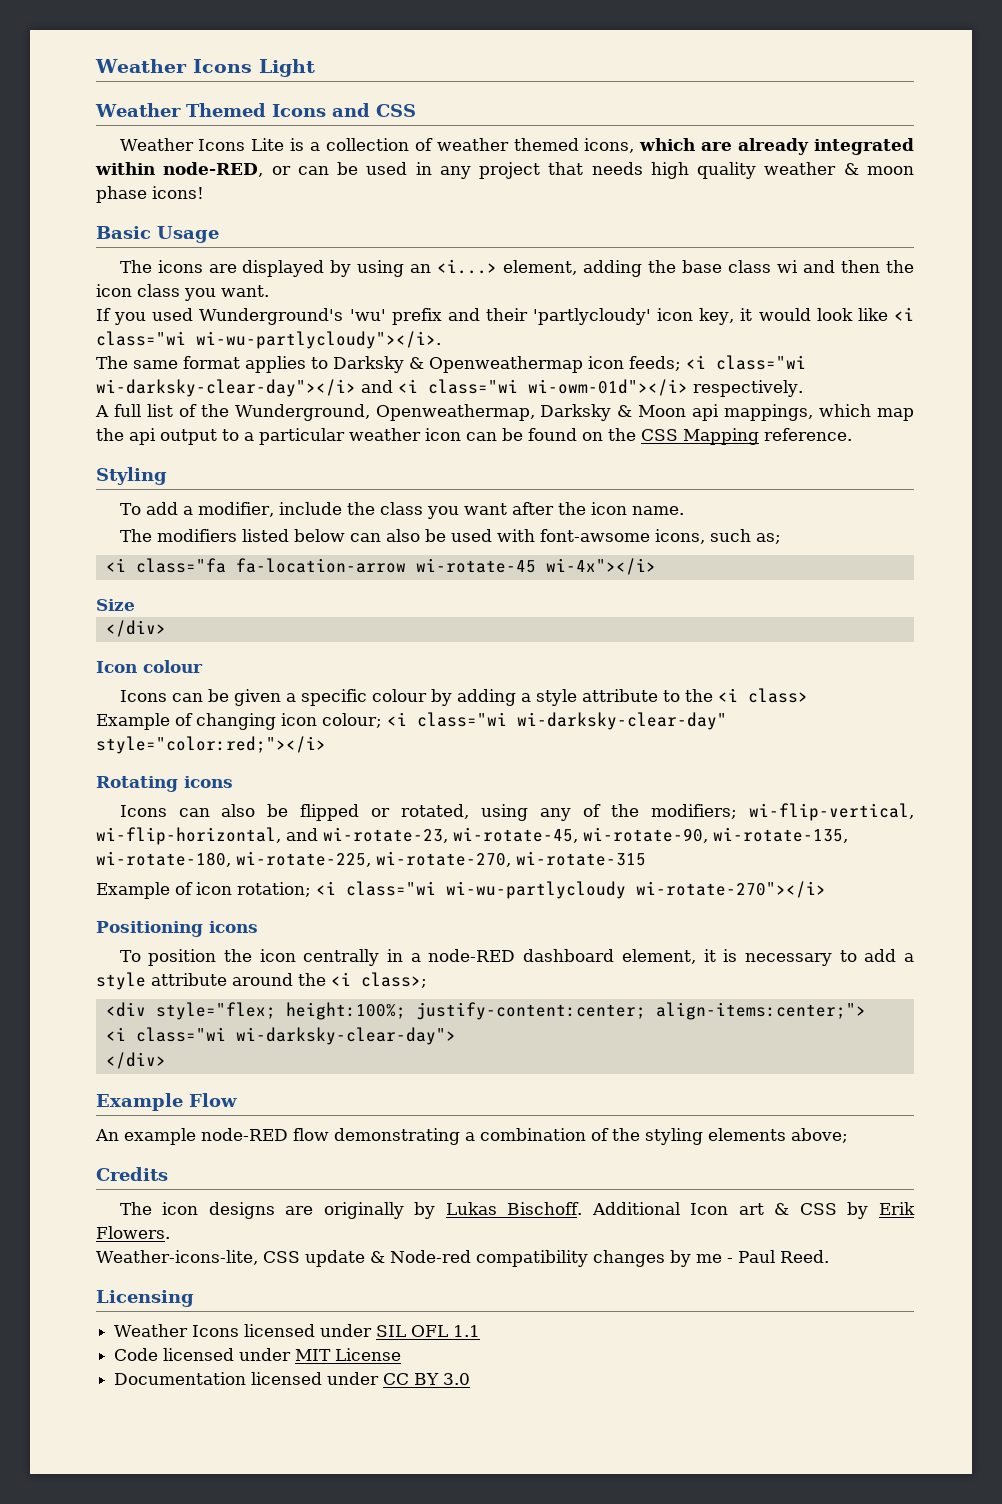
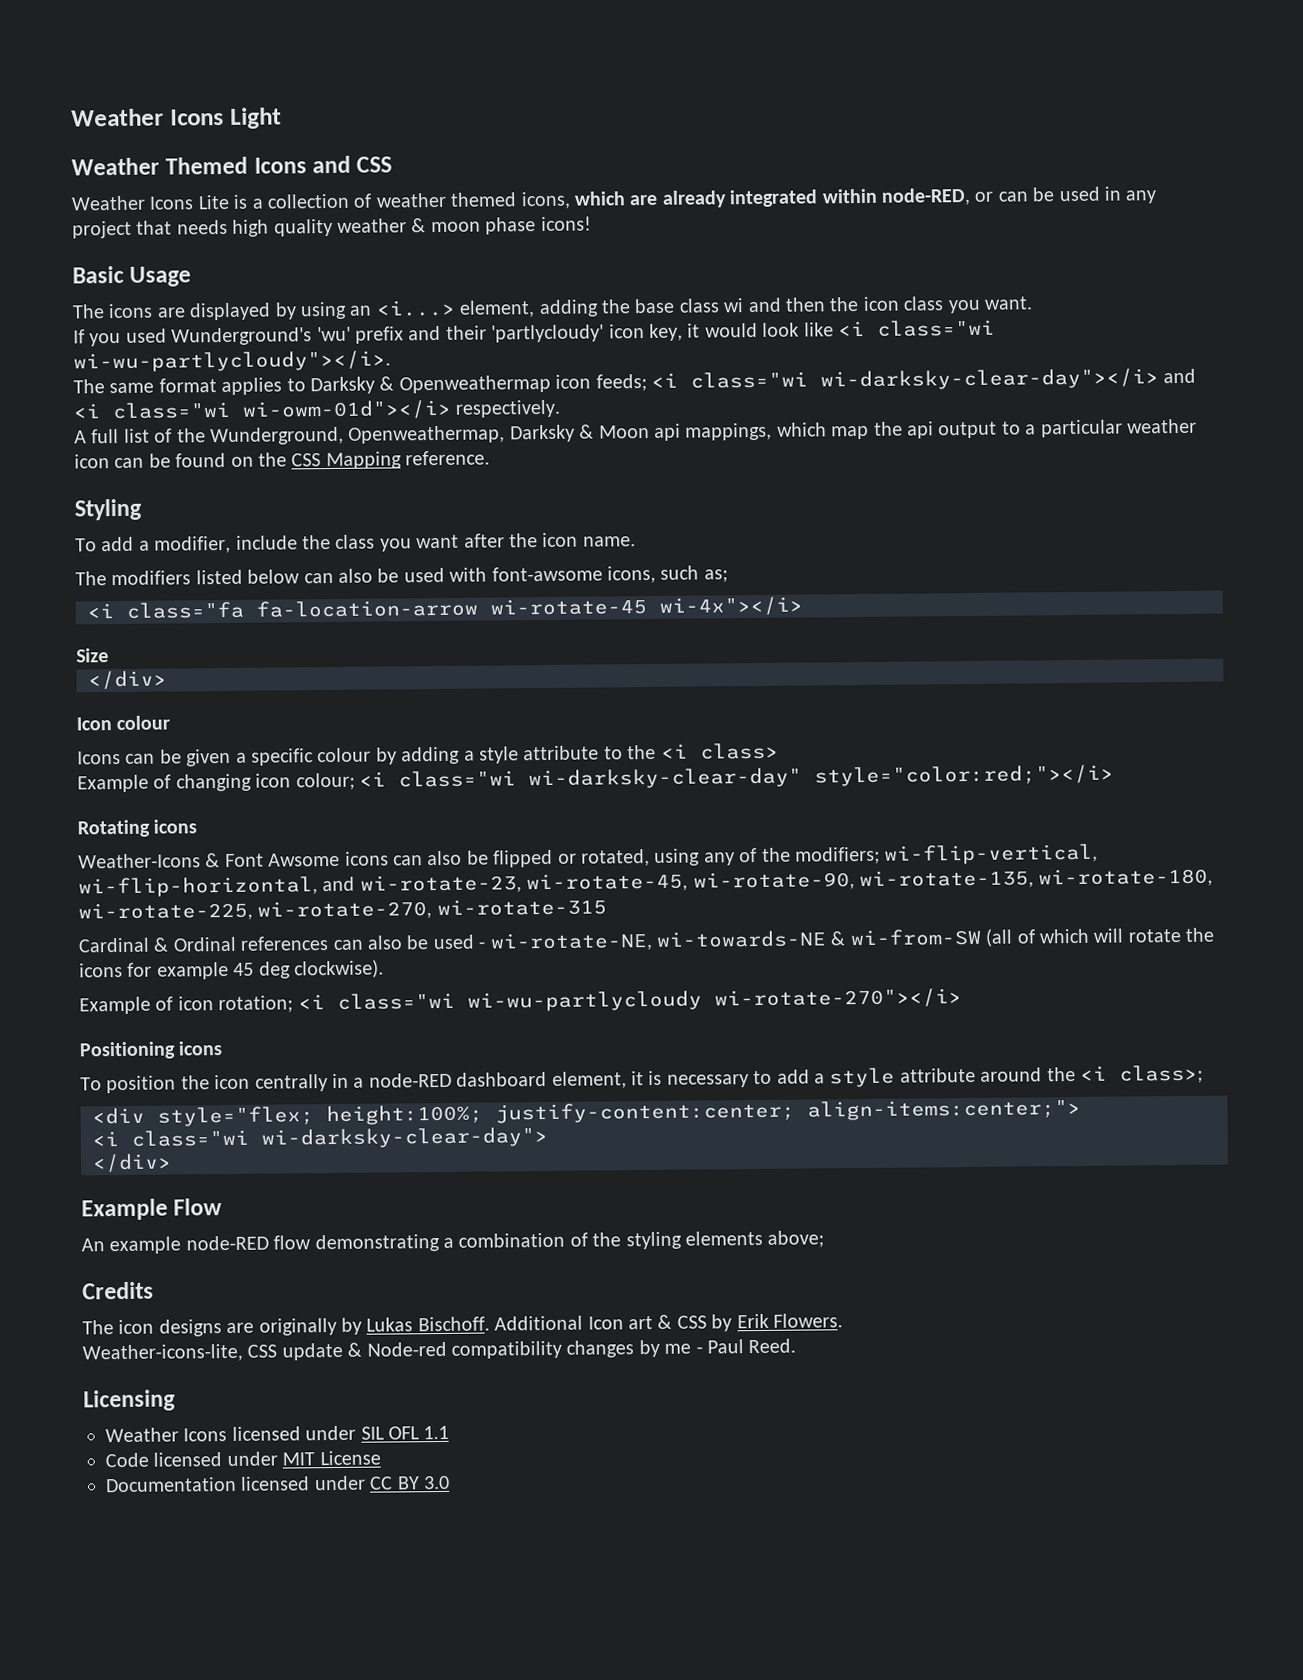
[119,805,167,817] Icons -> [78,851,389,869] Weather-Icons & Font Awsome icons
(646, 858) none -> [78,927,1215,953] [79,959,384,980] // Cardinal & Ordinal references can also be used - wi-rotate-NE, wi-towards-NE & wi-from-SW (all of which will rotate the icons for example 45 deg clockwise).

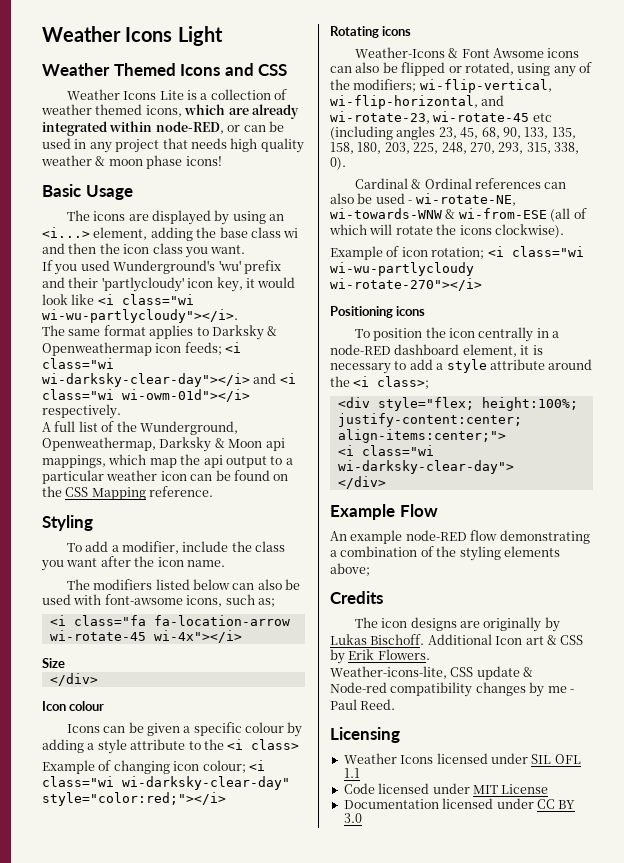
[526,867,1214,893] [78,898,607,922] wi-rotate-45, wi-rotate-90, wi-rotate-135, wi-rotate-180, wi-rotate-225, wi-rotate-270, wi-rotate-315 -> [433,111,552,122] [330,126,576,140] [330,142,579,154] [330,157,346,170] wi-rotate-45 etc (including angles 23, 45, 68, 90, 133, 135, 158, 180, 203, 225, 248, 270, 293, 315, 338, 0).
[655,928,982,948] wi-towards-NE & wi-from-SW -> [330,208,547,219] wi-towards-WNW & wi-from-ESE
[127,961,291,980] for example 45 deg -> (492, 230) none

